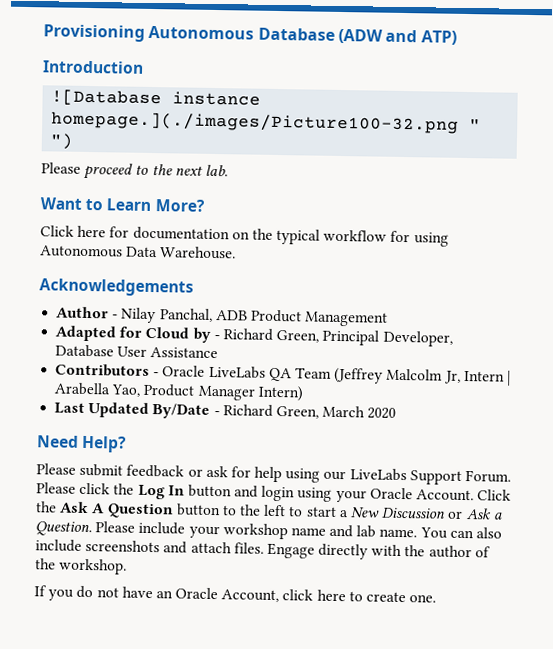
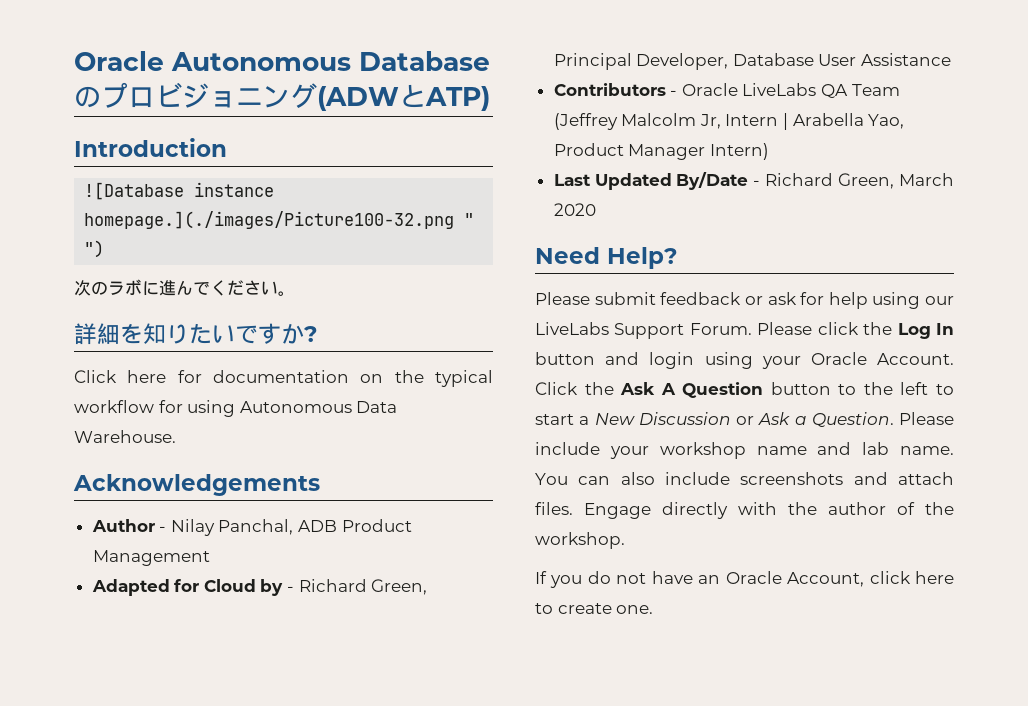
[43,24,145,42] Provisioning -> [74,51,164,71] Oracle
[337,28,418,44] (ADW and -> [74,82,426,111] のプロビジョニング(ADWと
[41,162,228,180] [40,197,205,212] Please proceed to the next lab. // Want to Learn More? -> [74,279,295,296] [74,323,318,345] 次のラボに進んでください。 // 詳細を知りたいですか?

